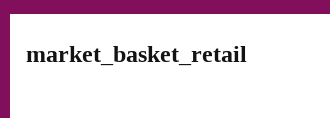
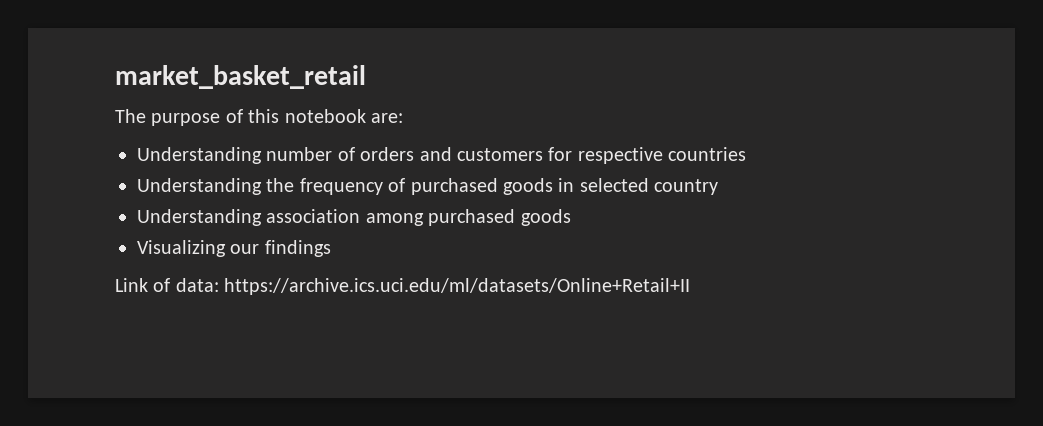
(247, 56) none -> [115,109,403,126] [137,147,747,164] [137,178,719,195] [137,209,571,226] [137,240,331,257] [115,278,691,295] // The purpose of this notebook are: // Understanding number of orders and customers for respective countries // Understanding the frequency of purchased goods in selected country // Understanding association among purchased goods // Visualizing our findings // Link of data: https://archive.ics.uci.edu/ml/datasets/Online+Retail+II

